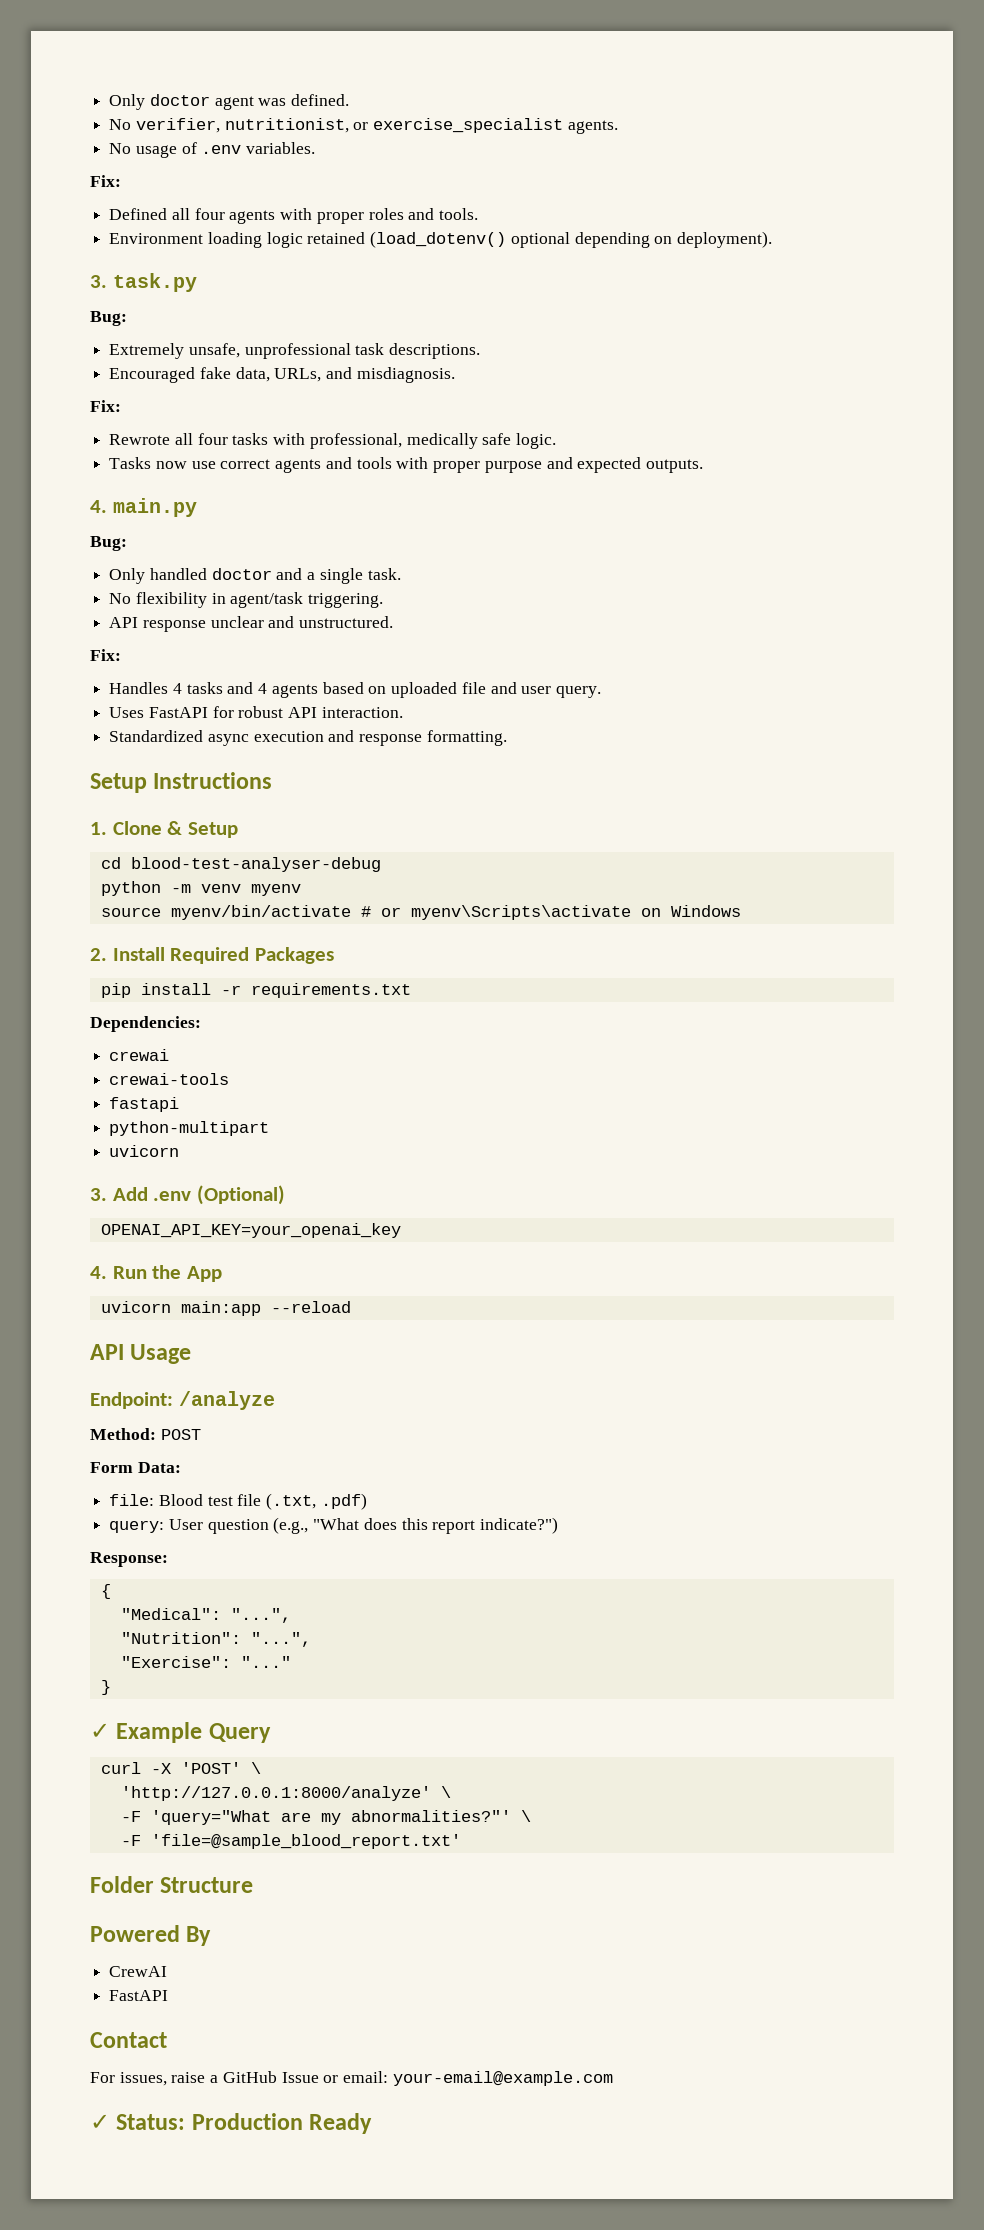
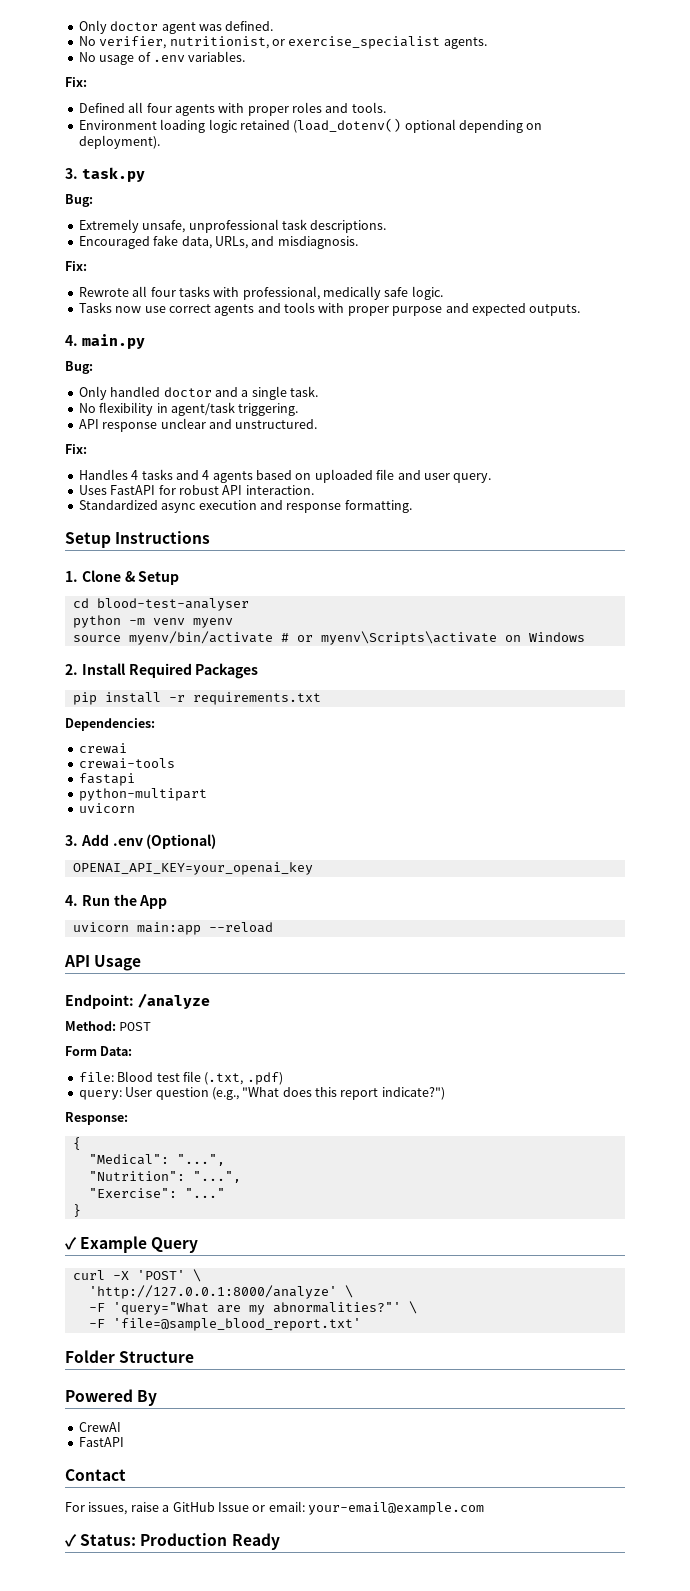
[130,857,381,872] blood-test-analyser-debug -> [96,598,249,611] blood-test-analyser

